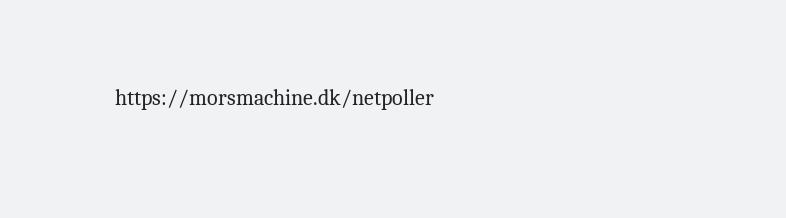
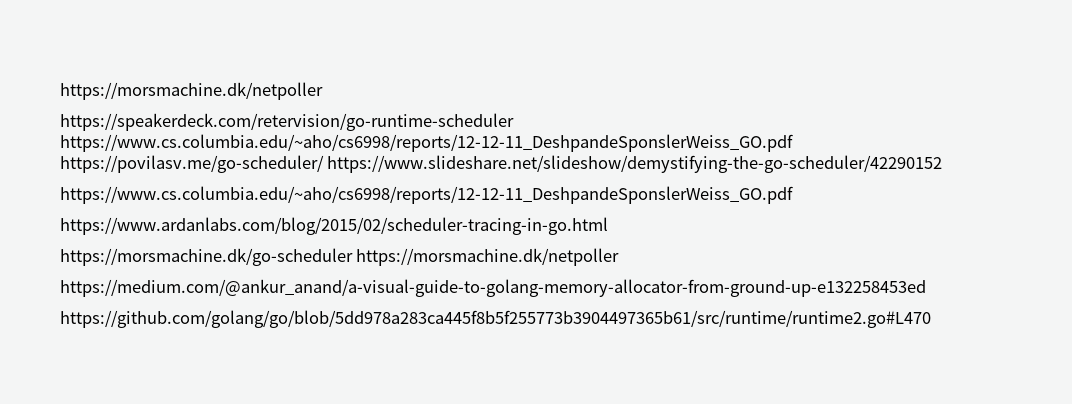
[115,89,434,110] https://morsmachine.dk/netpoller -> [60,82,323,100] [60,113,514,131] [60,134,793,152] [60,155,943,173] [60,186,793,204] [60,217,608,235] [60,248,620,266] [60,279,926,297] [60,310,931,328] https://morsmachine.dk/netpoller // https://speakerdeck.com/retervision/go-runtime-scheduler https://www.cs.columbia.edu/~aho/cs6998/reports/12-12-11_DeshpandeSponslerWeiss_GO.pdf https://povilasv.me/go-scheduler/ https://www.slideshare.net/slideshow/demystifying-the-go-scheduler/42290152 // https://www.cs.columbia.edu/~aho/cs6998/reports/12-12-11_DeshpandeSponslerWeiss_GO.pdf // https://www.ardanlabs.com/blog/2015/02/scheduler-tracing-in-go.html // https://morsmachine.dk/go-scheduler https://morsmachine.dk/netpoller // https://medium.com/@ankur_anand/a-visual-guide-to-golang-memory-allocator-from-ground-up-e132258453ed // https://github.com/golang/go/blob/5dd978a283ca445f8b5f255773b3904497365b61/src/runtime/runtime2.go#L470

